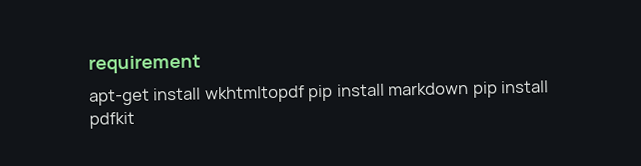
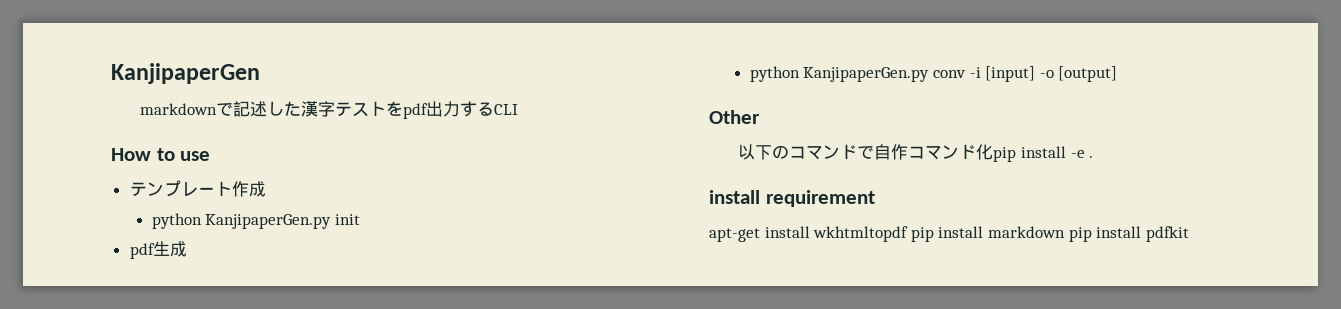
(88, 64) none -> [111,63,260,84] [140,101,519,119] [111,148,211,161] [129,180,266,197] [151,213,361,229] [129,241,187,259] [749,66,1118,82] [709,110,760,124] [738,144,1094,162] [709,190,760,204] KanjipaperGen // markdownで記述した漢字テストをpdf出力するCLI // How to use // テンプレート作成 // python KanjipaperGen.py init // pdf生成 // python KanjipaperGen.py conv -i [input] -o [output] // Other // 以下のコマンドで自作コマンド化pip install -e . // install

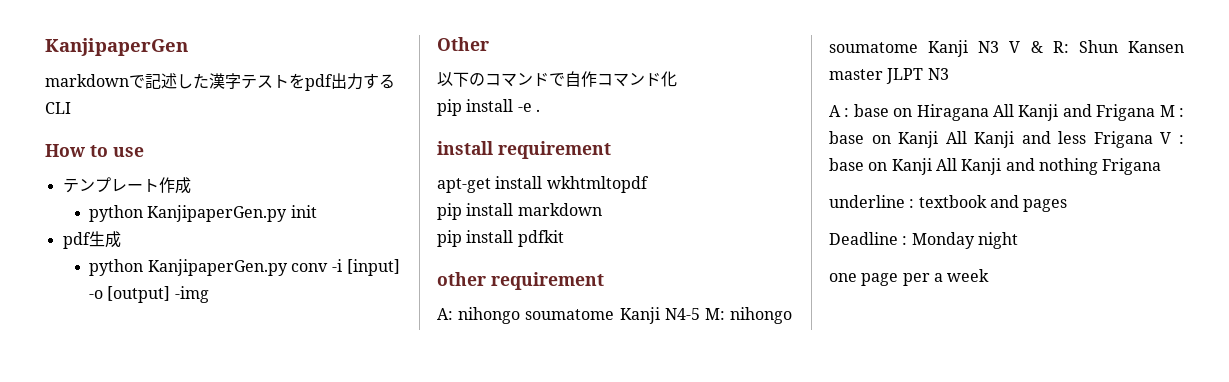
(1118, 74) none -> [174,286,209,303] -img
(994, 152) none -> (677, 79) //
(909, 234) none -> (649, 184) //
(1065, 232) none -> (602, 209) //
(1189, 234) none -> [437,272,604,290] [437,307,793,324] [829,40,1184,57] [829,68,949,84] [829,104,1184,121] [829,131,1184,148] [829,158,1162,175] [829,195,1068,212] [829,232,1018,249] [829,269,990,286] // other requirement // A: nihongo soumatome Kanji N4-5 M: nihongo soumatome Kanji N3 V & R: Shun Kansen master JLPT N3 // A : base on Hiragana All Kanji and Frigana M : base on Kanji All Kanji and less Frigana V : base on Kanji All Kanji and nothing Frigana // underline : textbook and pages // Deadline : Monday night // one page per a week

